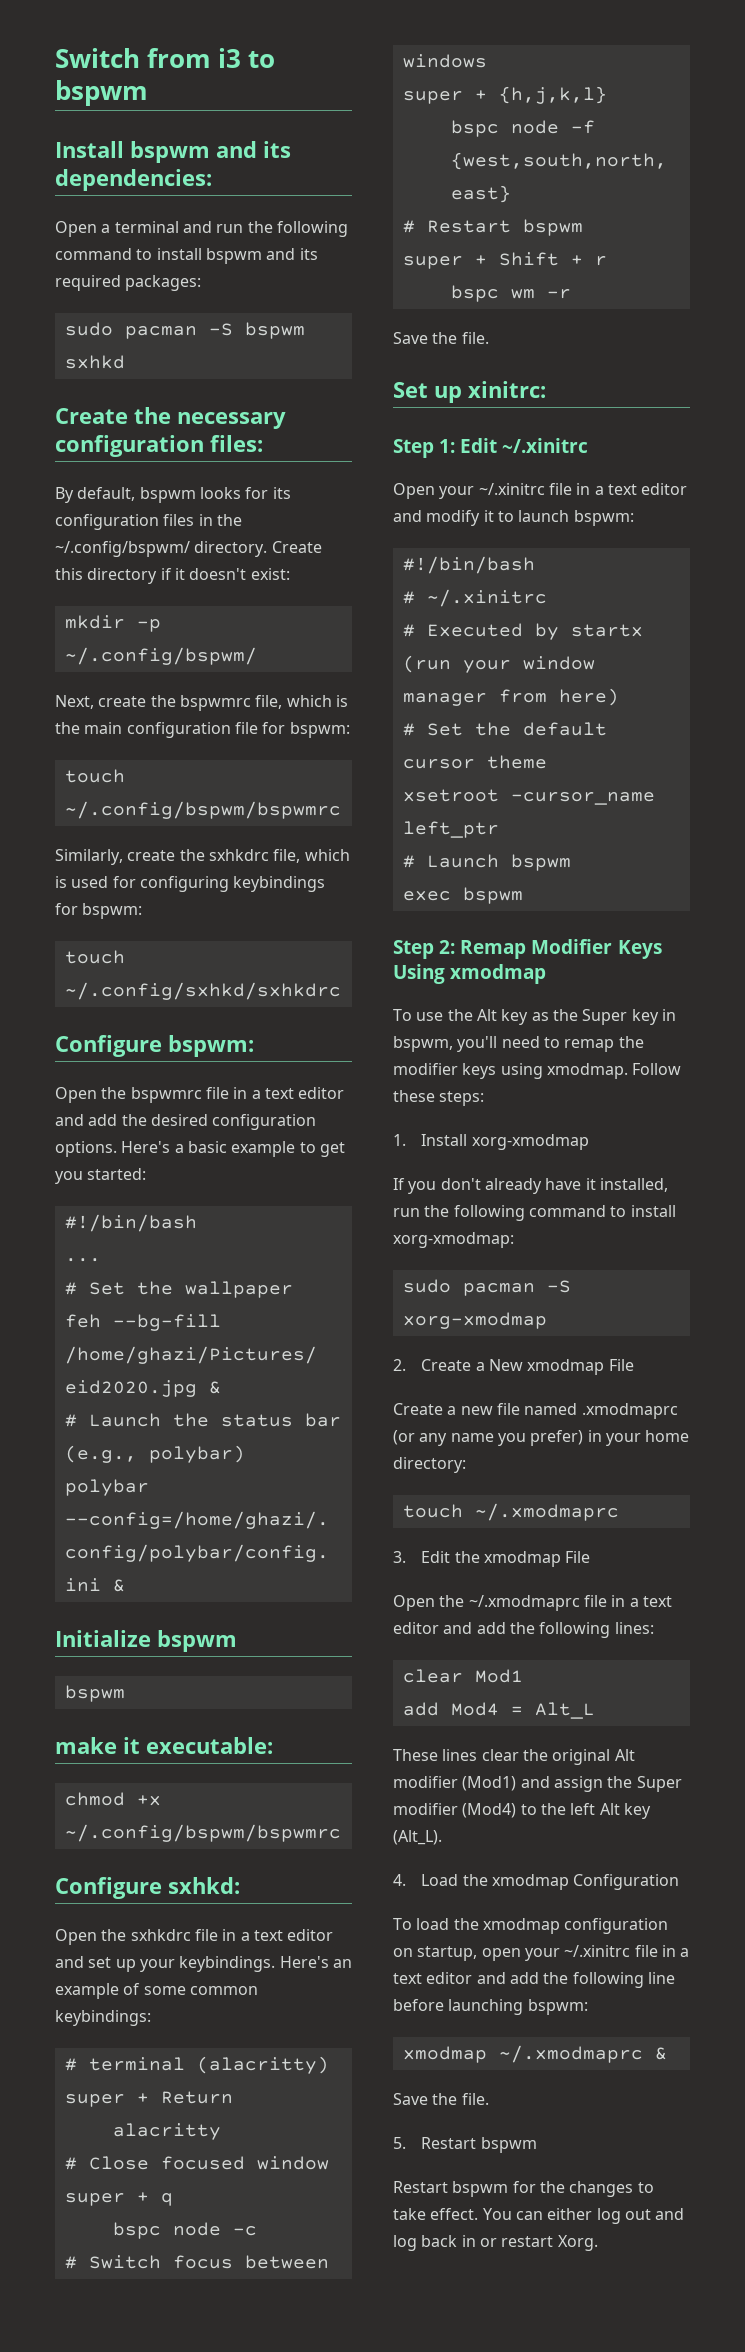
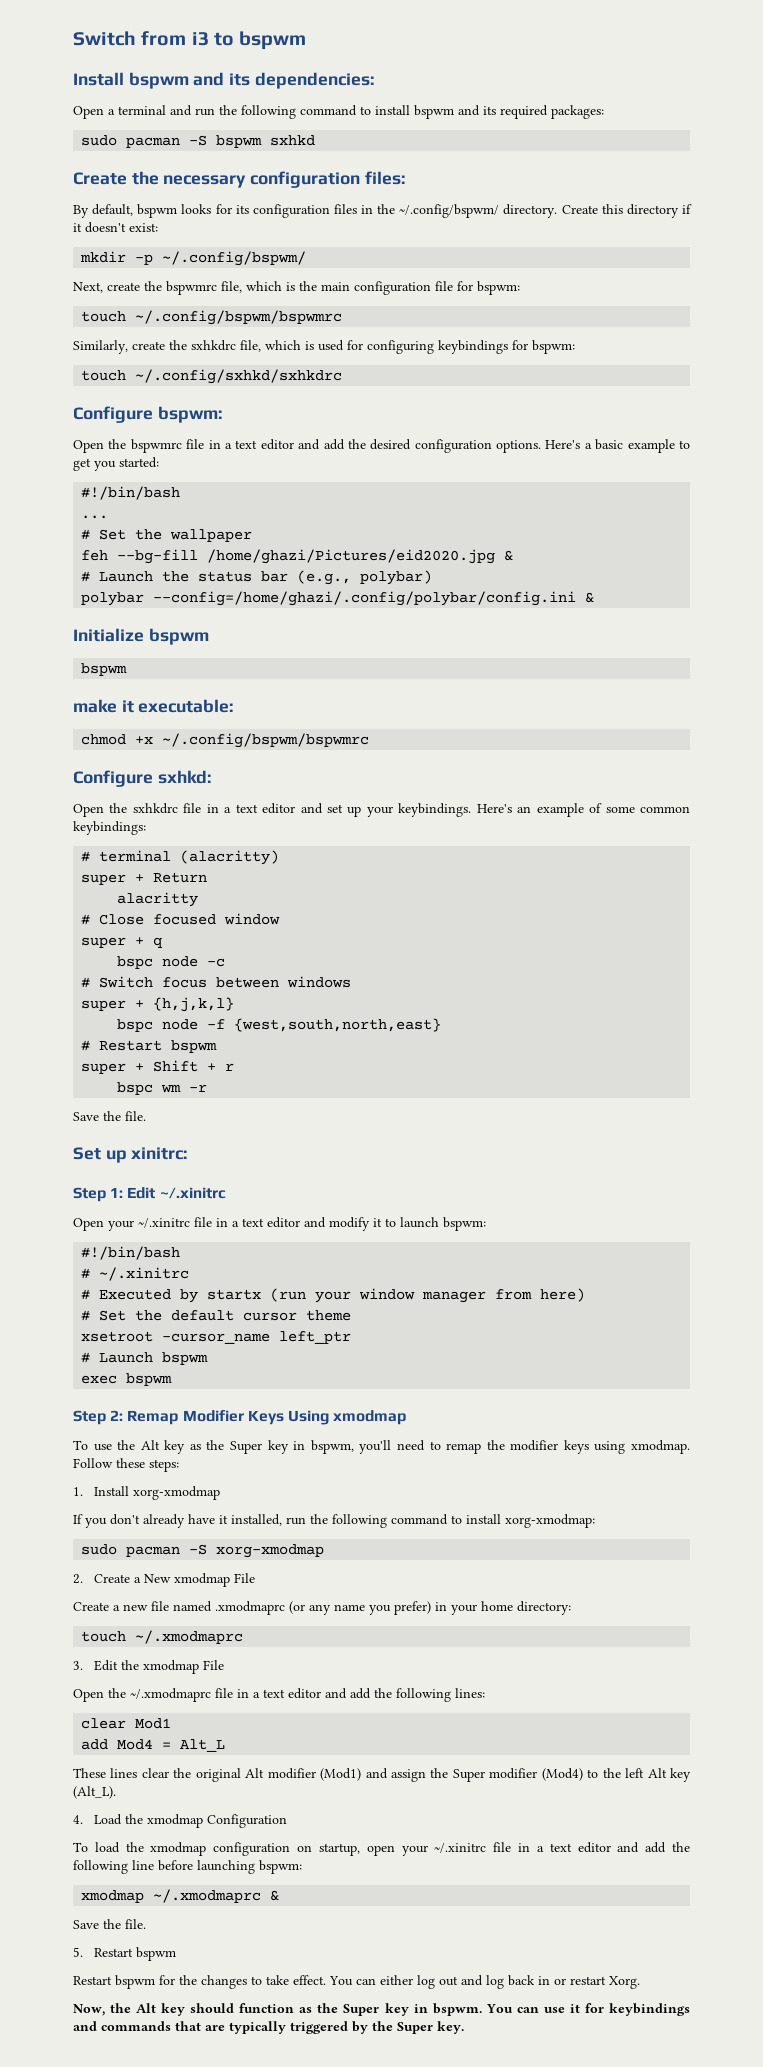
(598, 2243) none -> [73,2003,690,2016] [73,2021,464,2034] // Now, the Alt key should function as the Super key in bspwm. You can use it for keybindings and commands that are typically triggered by the Super key.

